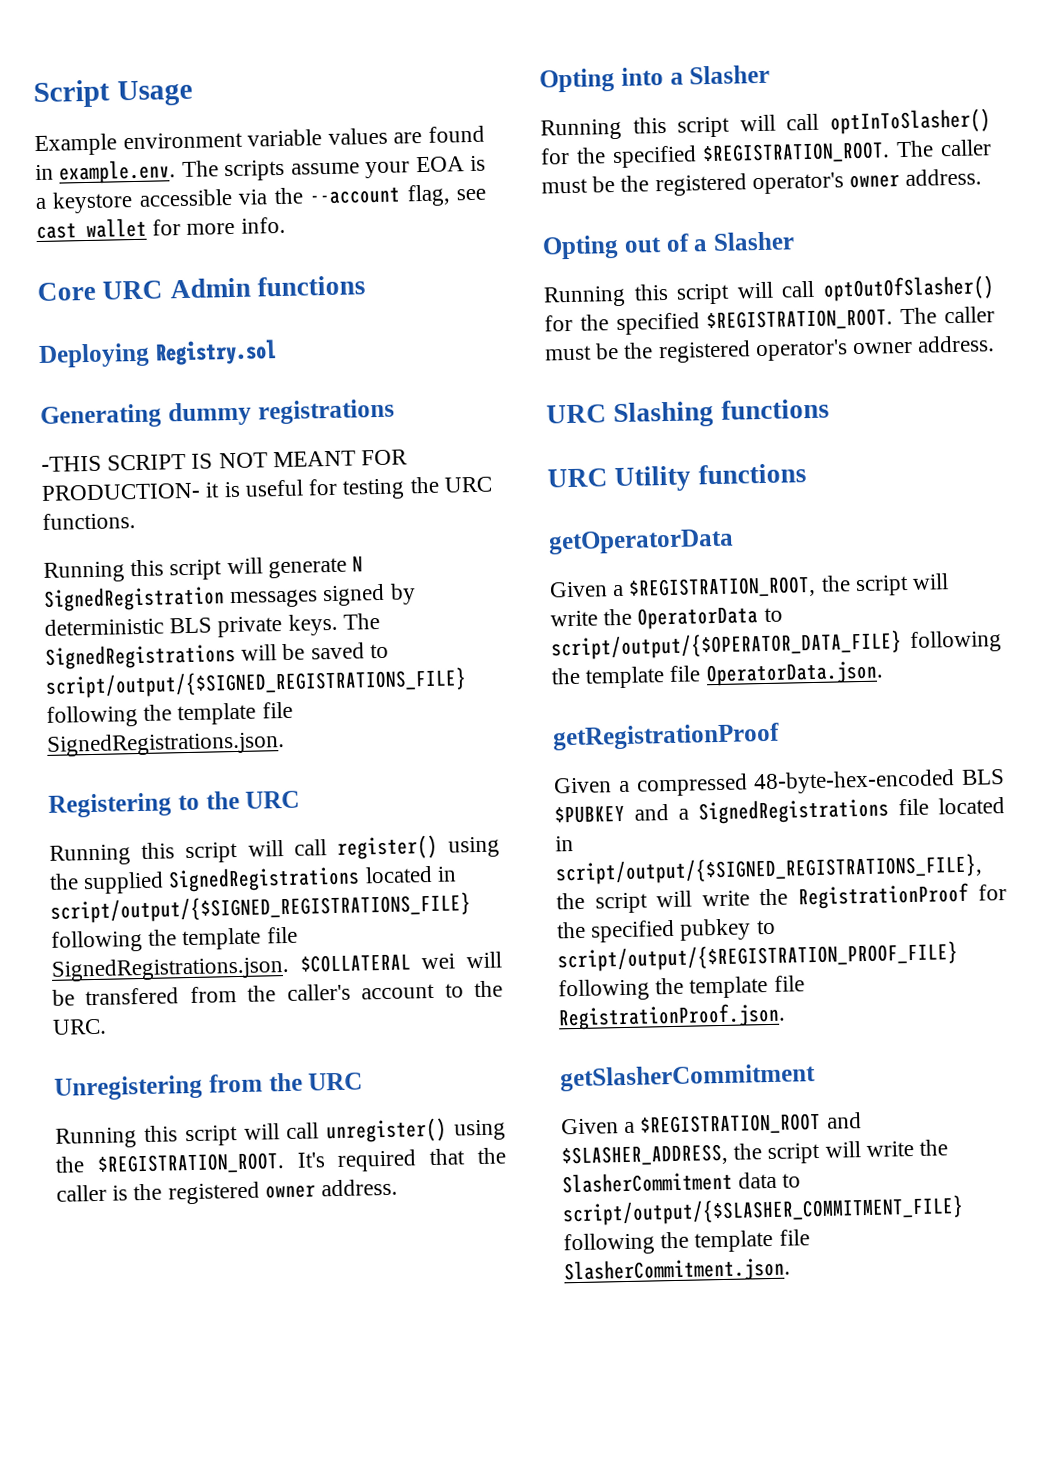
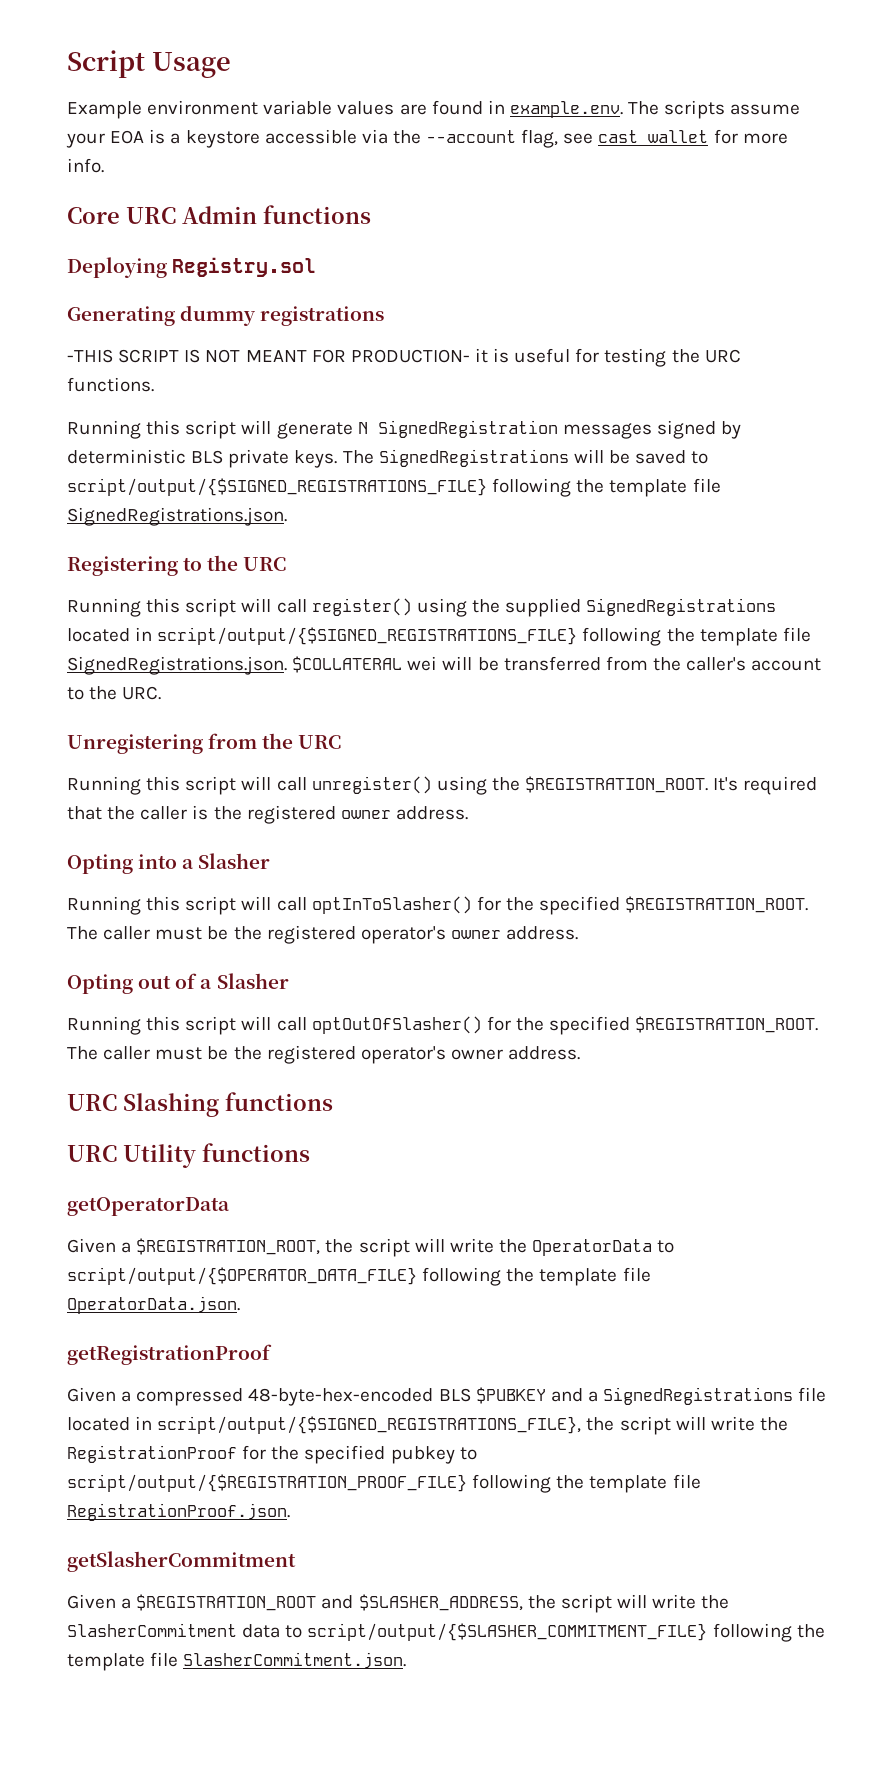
[85,987,180,1006] transfered -> [503,656,601,671] transferred

